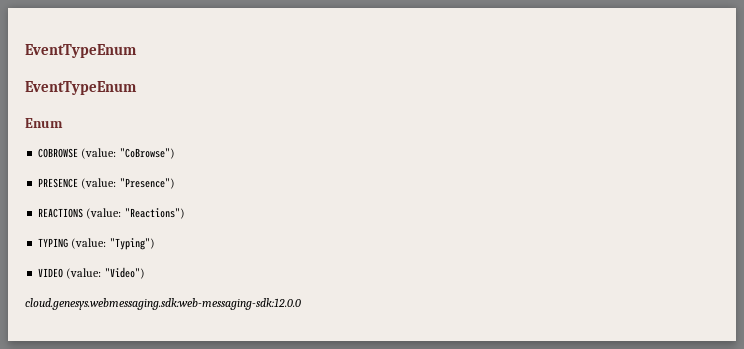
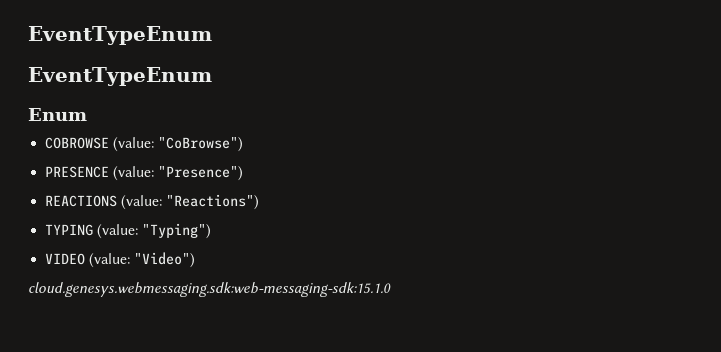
[25,298,301,310] cloud.genesys.webmessaging.sdk:web-messaging-sdk:12.0.0 -> [28,282,391,297] cloud.genesys.webmessaging.sdk:web-messaging-sdk:15.1.0

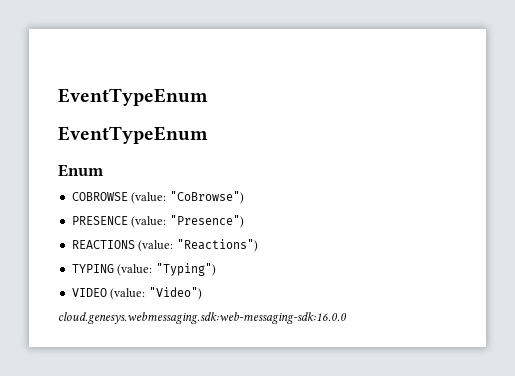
[28,282,391,297] cloud.genesys.webmessaging.sdk:web-messaging-sdk:15.1.0 -> [58,312,347,324] cloud.genesys.webmessaging.sdk:web-messaging-sdk:16.0.0

